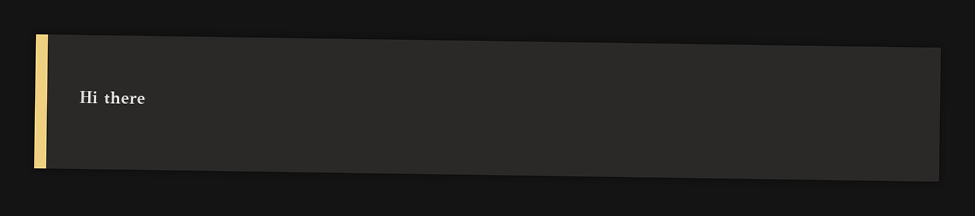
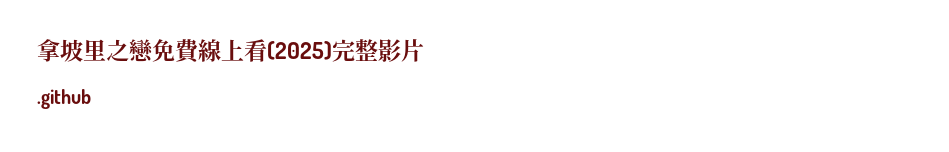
[79,90,146,105] Hi there -> [37,39,424,64] [37,89,91,109] 拿坡里之戀免費線上看(2025)完整影片 // .github

